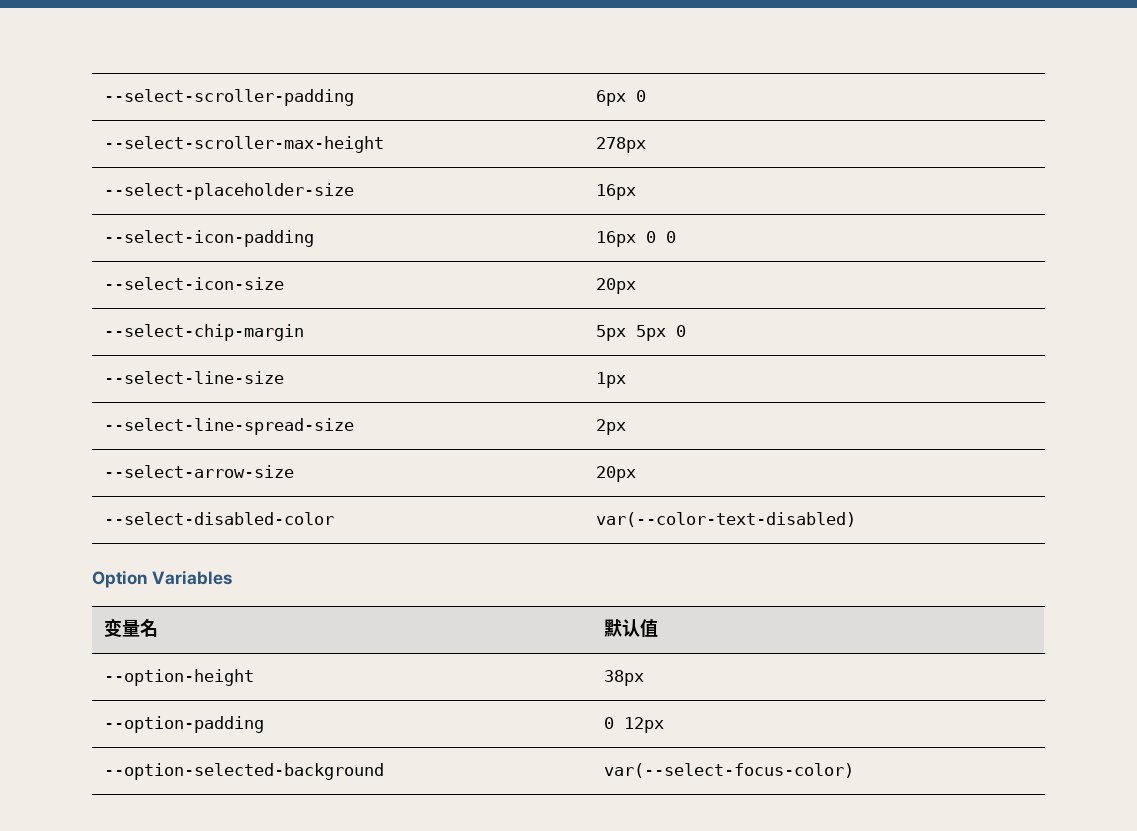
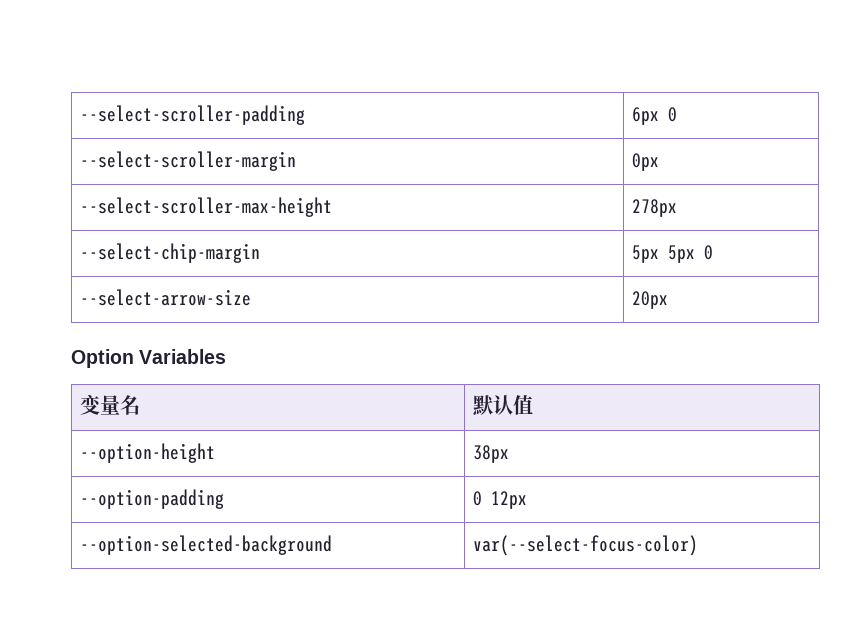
(646, 96) none -> [80,151,297,171] [632,153,660,171] // --select-scroller-margin | 0px
[103,183,354,200] [595,184,636,200] [103,230,314,247] [595,231,676,247] [103,277,284,290] [595,278,636,294] // --select-placeholder-size | 16px // --select-icon-padding | 16px 0 0 // --select-icon-size | 20px -> (678, 208) none
[103,371,284,384] [595,372,626,388] [103,418,354,435] [595,419,626,435] // --select-line-size | 1px // --select-line-spread-size | 2px -> (714, 252) none
[103,512,334,525] [595,512,856,527] // --select-disabled-color | var(--color-text-disabled) -> (669, 300) none

